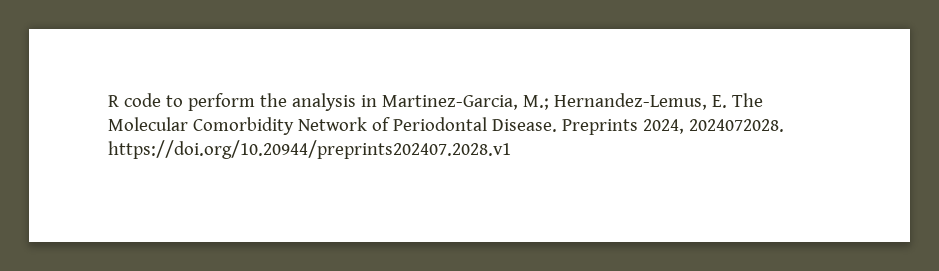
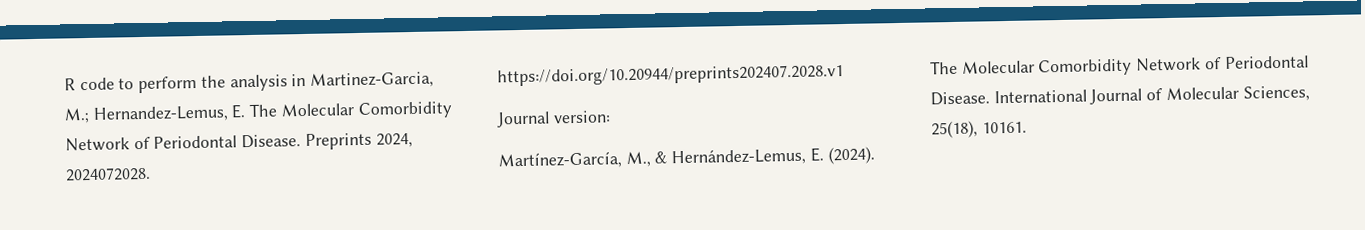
(511, 149) none -> [496,110,611,128] [498,146,875,170] [930,55,1309,77] [930,85,1310,106] [931,120,1027,139] // Journal version: // Martínez-García, M., & Hernández-Lemus, E. (2024). The Molecular Comorbidity Network of Periodontal Disease. International Journal of Molecular Sciences, 25(18), 10161.

